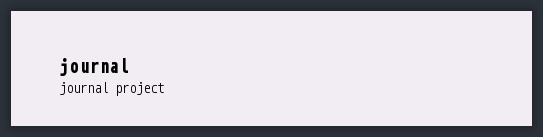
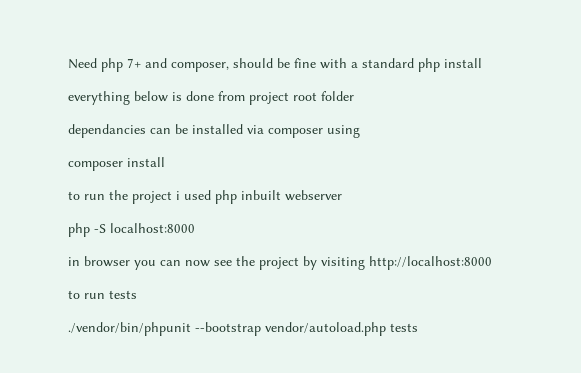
[59,58,129,76] [59,82,164,96] journal // journal project -> [68,58,482,72] [68,91,354,105] [68,124,360,138] [68,157,165,171] [68,190,342,204] [68,223,195,237] [68,256,492,270] [68,290,137,299] [68,322,418,336] Need php 7+ and composer, should be fine with a standard php install // everything below is done from project root folder // dependancies can be installed via composer using // composer install // to run the project i used php inbuilt webserver // php -S localhost:8000 // in browser you can now see the project by visiting http://localhost:8000 // to run tests // ./vendor/bin/phpunit --bootstrap vendor/autoload.php tests

